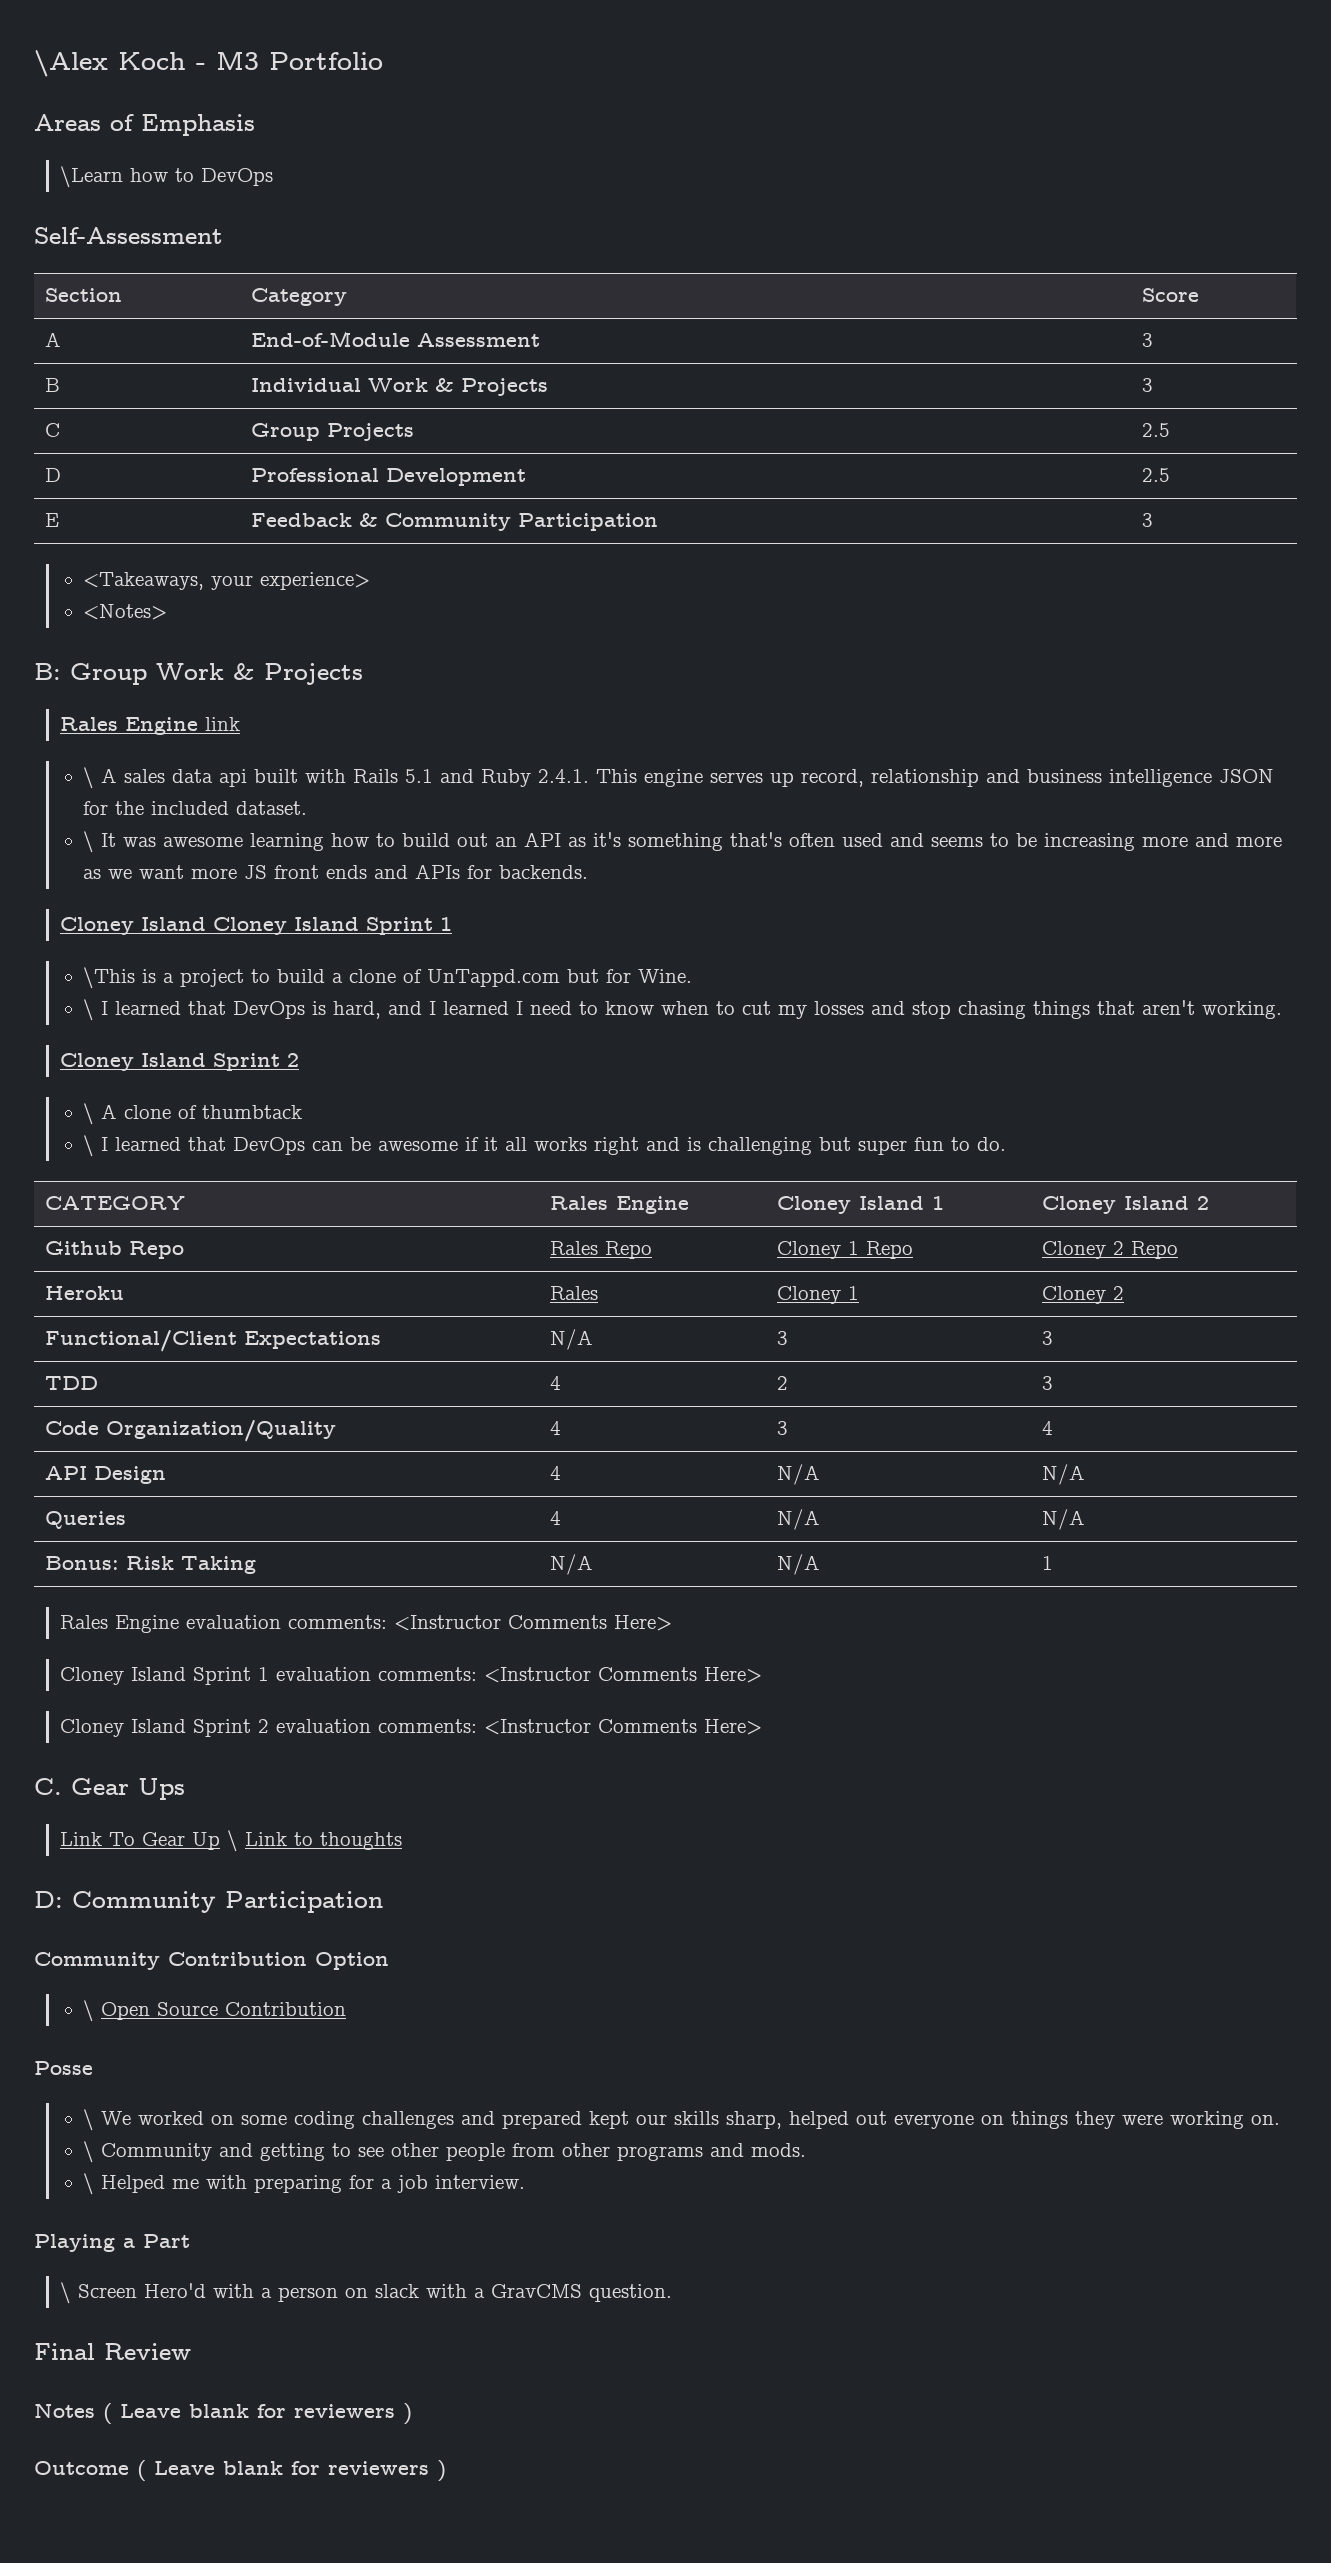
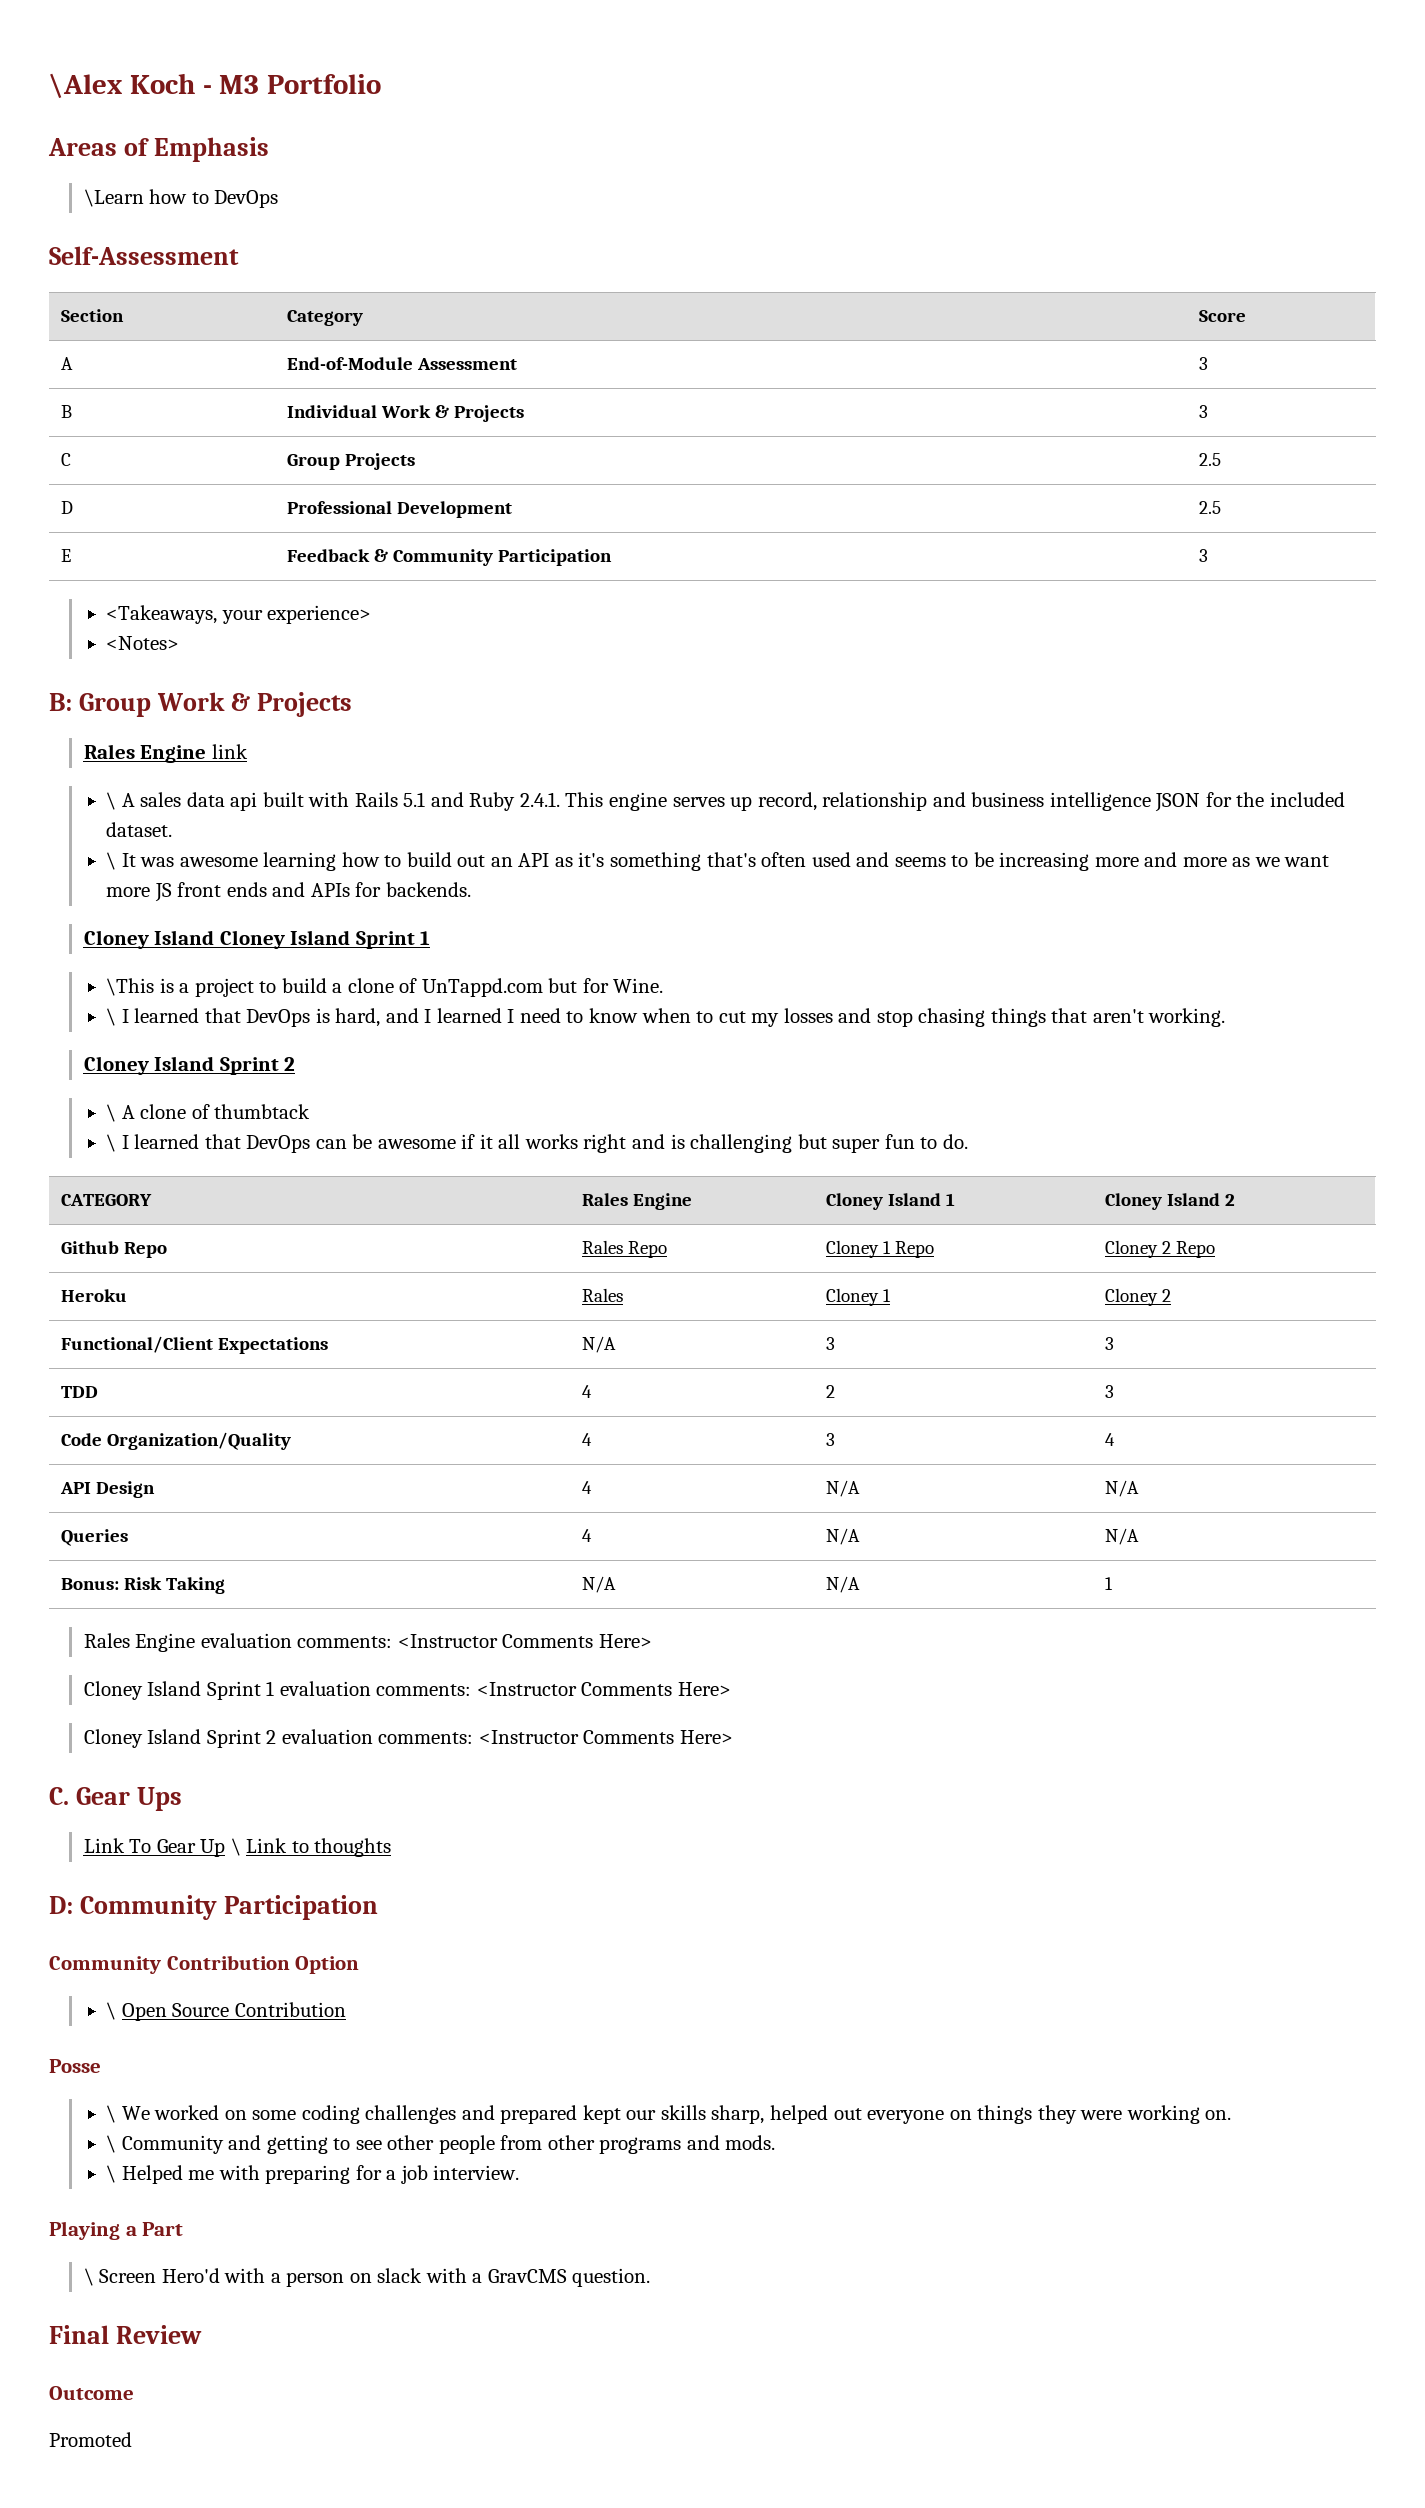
[34,2403,412,2425] [34,2460,446,2482] Notes ( Leave blank for reviewers ) // Outcome ( Leave blank for reviewers ) -> [49,2386,134,2400] [49,2432,132,2447] Outcome // Promoted

